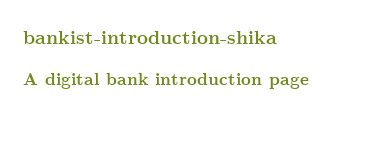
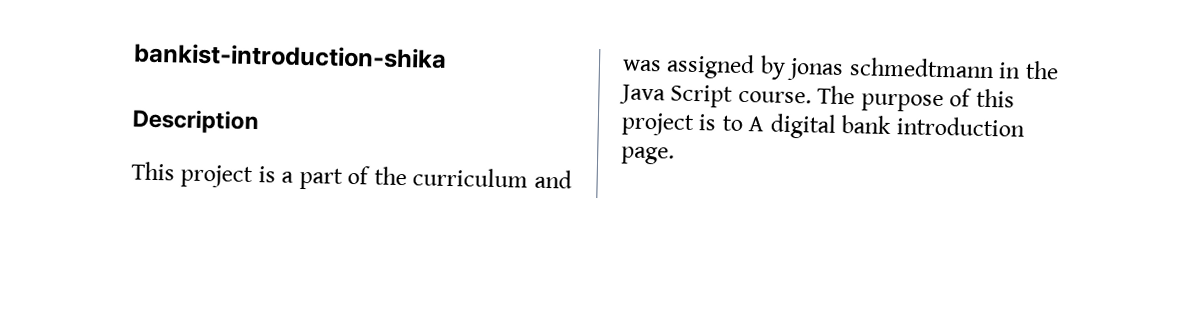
(277, 37) none -> [132,108,259,135] [131,161,572,190] [622,53,1059,82] [619,84,1015,113] [621,112,743,136] Description // This project is a part of the curriculum and was assigned by jonas schmedtmann in the Java Script course. The purpose of this project is to
[269,76,309,89] page -> [620,146,675,165] page.

